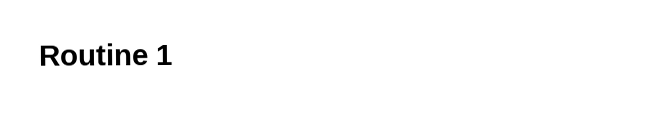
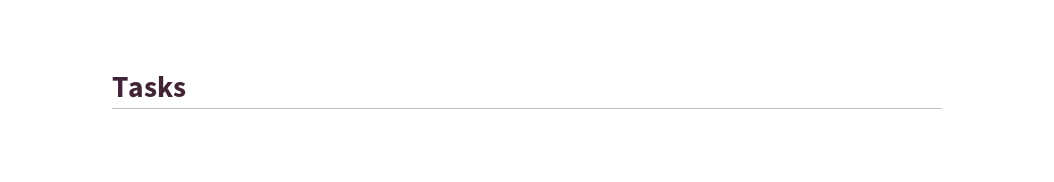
[38,43,173,66] Routine 1 -> [112,76,186,98] Tasks

